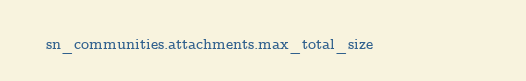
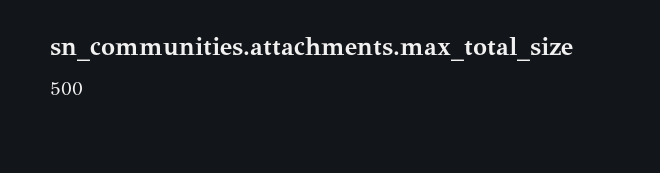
(373, 46) none -> [50,82,83,96] // 500

